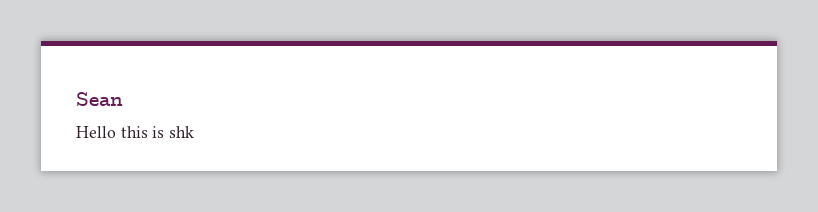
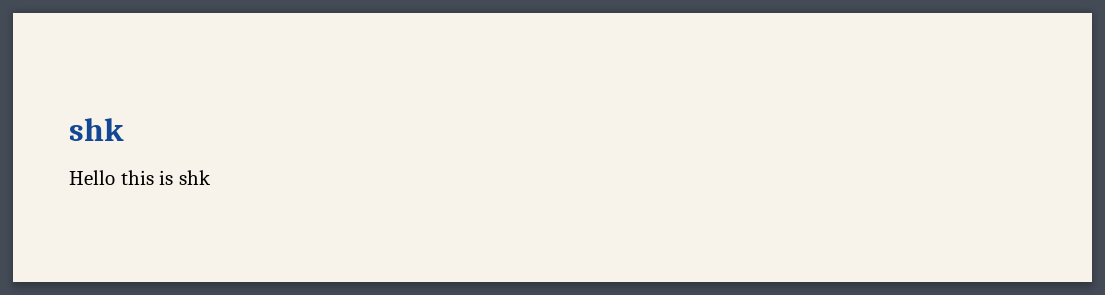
[76,92,123,106] Sean -> [69,118,124,141] shk

